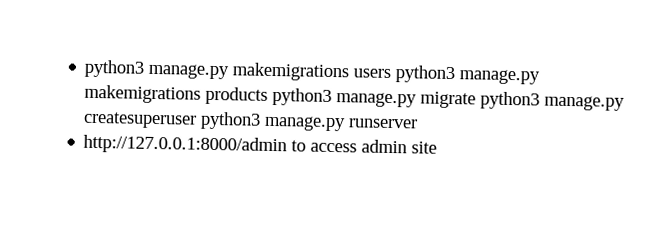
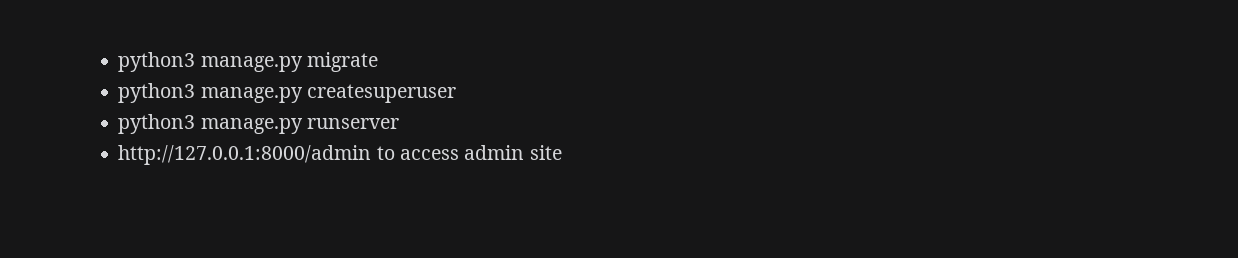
[84,59,541,85] [84,84,418,108] python3 manage.py makemigrations users python3 manage.py makemigrations products python3 manage.py -> [118,52,303,72] python3 manage.py
(477, 100) none -> (378, 62) //
(198, 120) none -> (456, 93) //

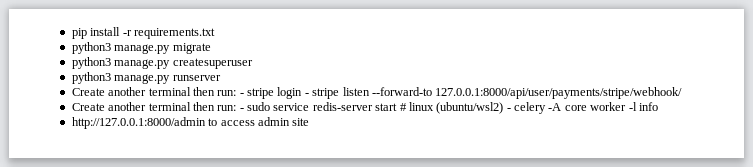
(118, 62) none -> [71,27,215,39] pip install -r requirements.txt //
(399, 123) none -> [71,87,683,99] [71,102,658,114] // Create another terminal then run: - stripe login - stripe listen --forward-to 127.0.0.1:8000/api/user/payments/stripe/webhook/ // Create another terminal then run: - sudo service redis-server start # linux (ubuntu/wsl2) - celery -A core worker -l info

